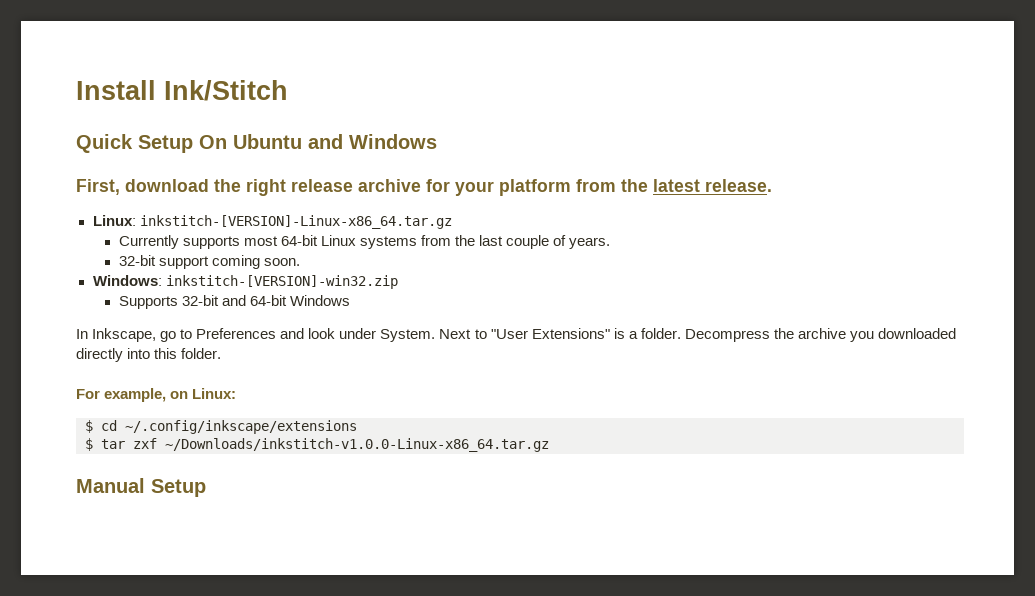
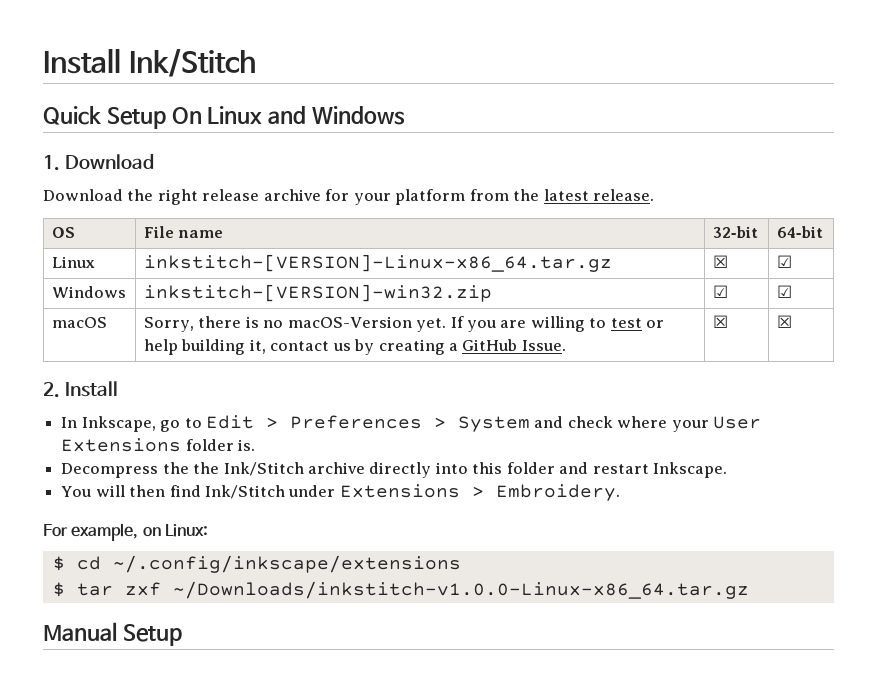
[233,134,302,149] Ubuntu -> [207,106,263,124] Linux
[76,179,209,195] First, download -> [43,154,154,171] [43,189,123,201] 1. Download // Download
[92,215,452,229] [118,235,611,249] [118,255,301,269] [92,275,398,289] [118,295,351,309] [76,328,956,342] [76,348,222,362] // Linux: inkstitch-[VERSION]-Linux-x86_64.tar.gz // Currently supports most 64-bit Linux systems from the last couple of years. // 32-bit support coming soon. // Windows: inkstitch-[VERSION]-win32.zip // Supports 32-bit and 64-bit Windows // In Inkscape, go to Preferences and look under System. Next to "User Extensions" is a folder. Decompress the archive you downloaded directly into this folder. -> [51,227,75,238] [143,226,224,238] [712,226,758,238] [776,226,823,238] [51,256,95,268] [143,254,612,272] [712,255,728,268] [776,255,792,268] [51,286,126,298] [143,284,492,302] [712,285,728,298] [776,285,792,298] [51,317,107,328] [143,316,665,332] [143,339,566,355] [712,315,728,328] [776,315,792,328] [43,381,118,398] [61,415,762,432] [61,438,256,452] [61,462,728,478] [61,484,620,501] // OS | File name | 32‑bit | 64‑bit // Linux | inkstitch-[VERSION]-Linux-x86_64.tar.gz | ☒ | ☑ // Windows | inkstitch-[VERSION]-win32.zip | ☑ | ☑ // macOS | Sorry, there is no macOS-Version yet. If you are willing to test or help building it, contact us by creating a GitHub Issue. | ☒ | ☒ // 2. Install // In Inkscape, go to Edit > Preferences > System and check where your User Extensions folder is. // Decompress the the Ink/Stitch archive directly into this folder and restart Inkscape. // You will then find Ink/Stitch under Extensions > Embroidery.

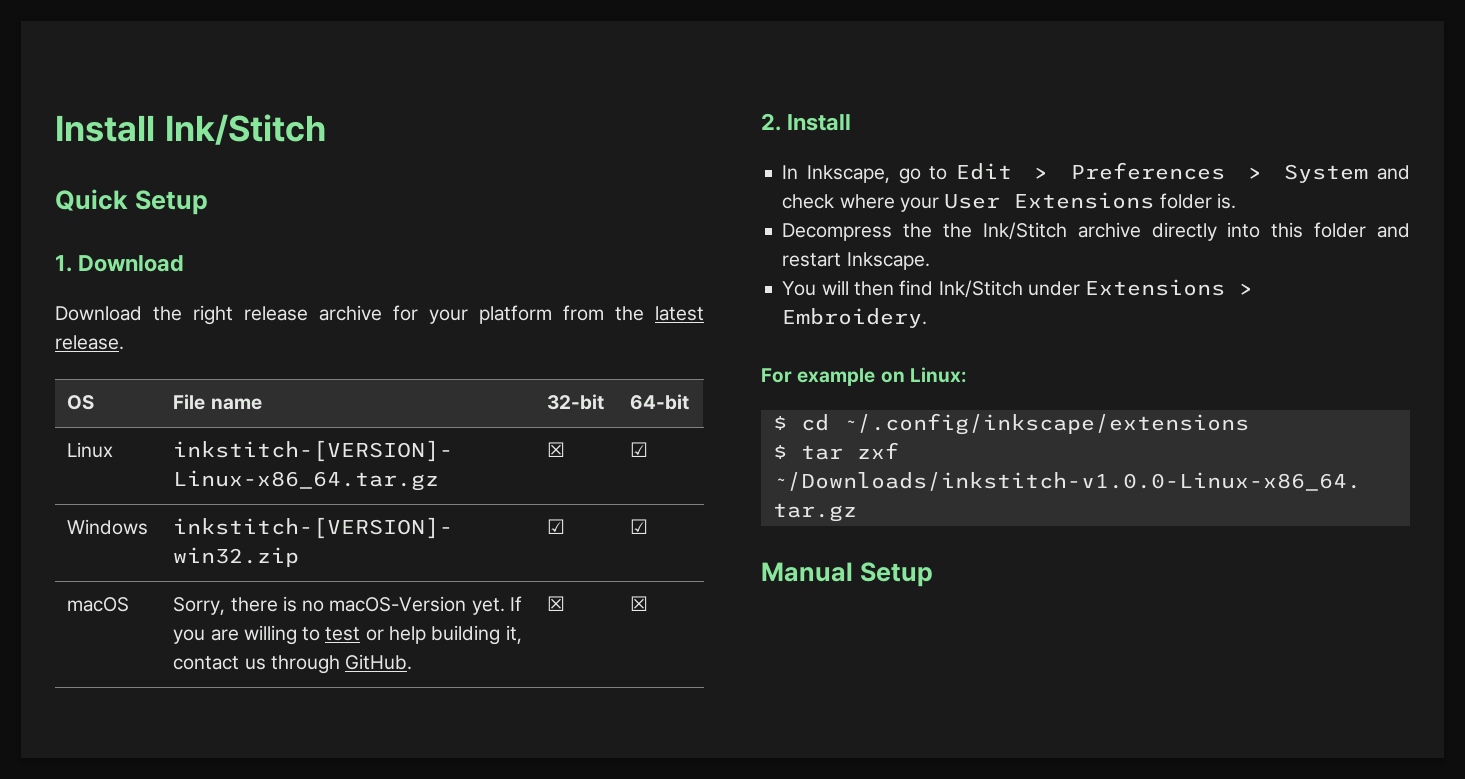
[171,106,406,125] On Linux and Windows -> (209, 202) none
[354,339,566,355] by creating a GitHub Issue. -> [270,654,413,674] through GitHub.
[71,523,139,541] example, -> [797,368,876,386] example

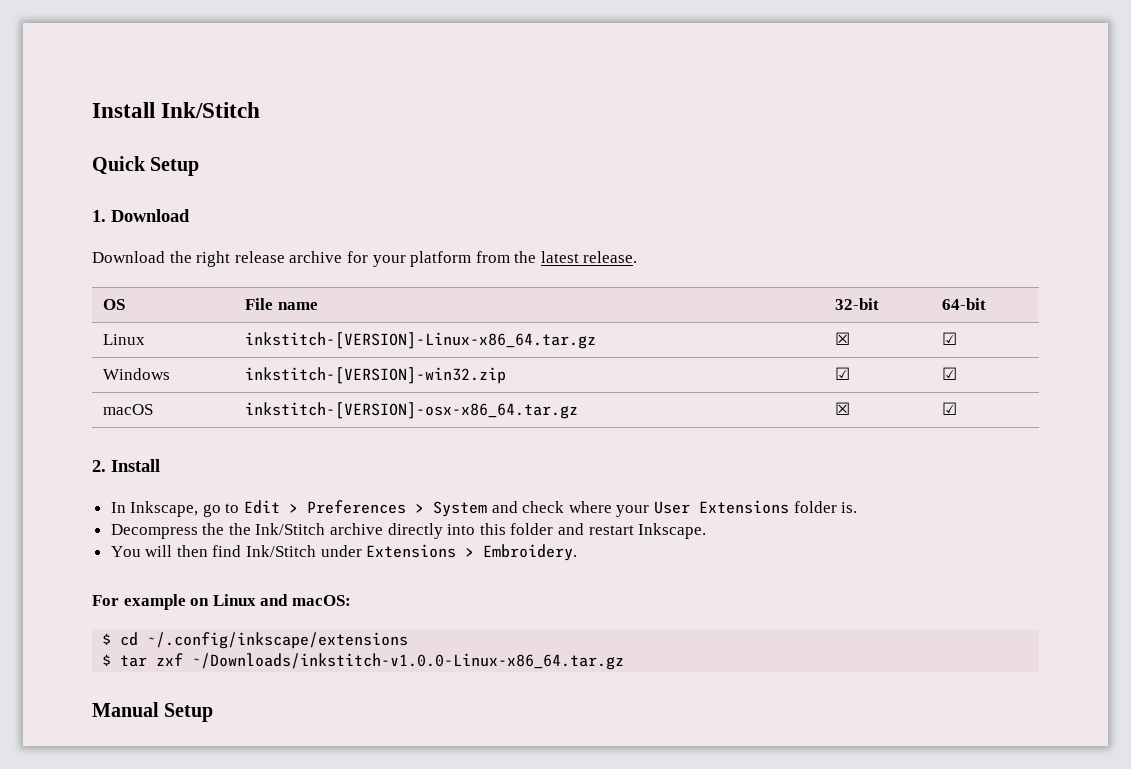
[173,596,522,615] [173,625,522,645] [173,654,413,674] [547,596,566,611] [630,596,649,611] Sorry, there is no macOS-Version yet. If you are willing to test or help building it, contact us through GitHub. | ☒ | ☒ -> [245,402,579,419] [835,402,851,415] [942,402,958,415] inkstitch-[VERSION]-osx-x86_64.tar.gz | ☒ | ☑
[909,367,967,383] Linux: -> [212,594,351,606] Linux and macOS:

